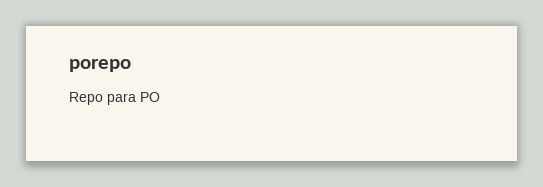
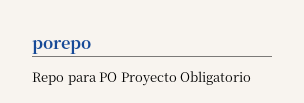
(160, 97) none -> [120,71,252,86] Proyecto Obligatorio

